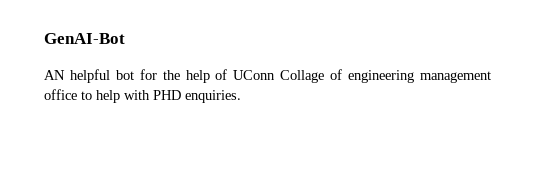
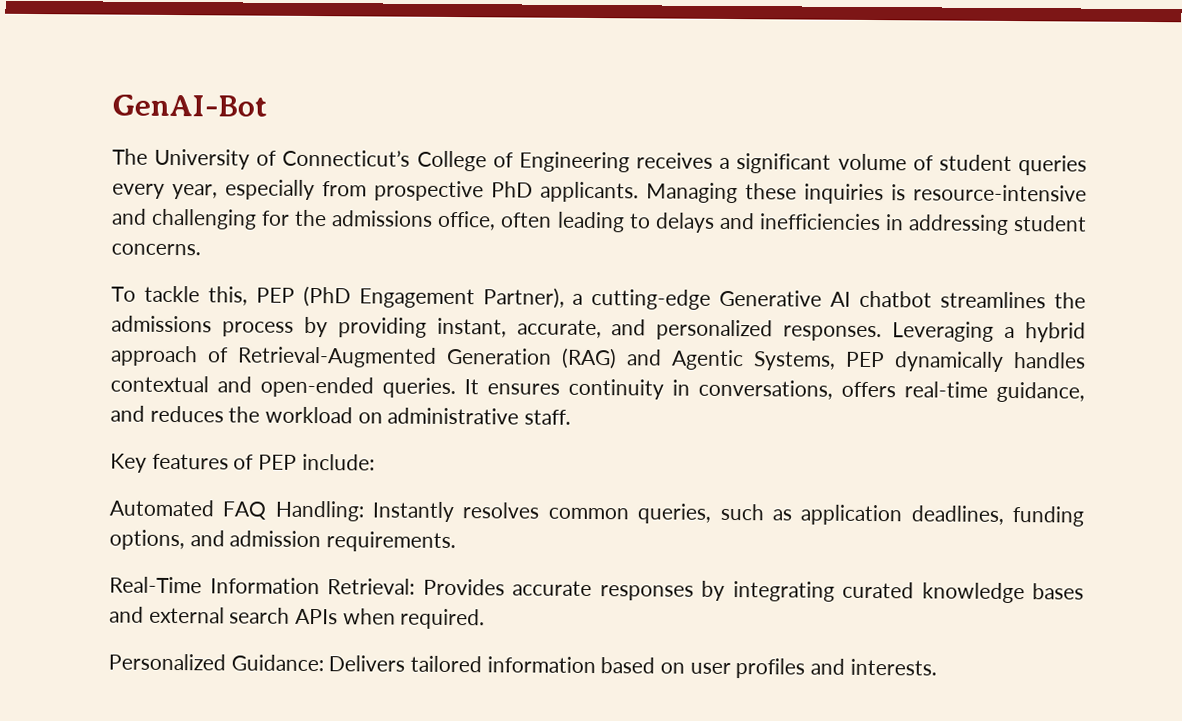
[44,69,492,83] [44,89,241,103] AN helpful bot for the help of UConn Collage of engineering management office to help with PHD enquiries. -> [112,148,1088,176] [112,179,1087,205] [111,208,1087,235] [111,243,201,256] [111,285,1086,310] [111,315,1086,343] [110,345,1086,372] [110,375,1085,403] [110,405,572,425] [110,453,375,473] [109,499,1084,527] [109,529,457,553] [109,576,1084,604] [109,606,486,630] [108,653,937,679] The University of Connecticut’s College of Engineering receives a significant volume of student queries every year, especially from prospective PhD applicants. Managing these inquiries is resource-intensive and challenging for the admissions office, often leading to delays and inefficiencies in addressing student concerns. // To tackle this, PEP (PhD Engagement Partner), a cutting-edge Generative AI chatbot streamlines the admissions process by providing instant, accurate, and personalized responses. Leveraging a hybrid approach of Retrieval-Augmented Generation (RAG) and Agentic Systems, PEP dynamically handles contextual and open-ended queries. It ensures continuity in conversations, offers real-time guidance, and reduces the workload on administrative staff. // Key features of PEP include: // Automated FAQ Handling: Instantly resolves common queries, such as application deadlines, funding options, and admission requirements. // Real-Time Information Retrieval: Provides accurate responses by integrating curated knowledge bases and external search APIs when required. // Personalized Guidance: Delivers tailored information based on user profiles and interests.

